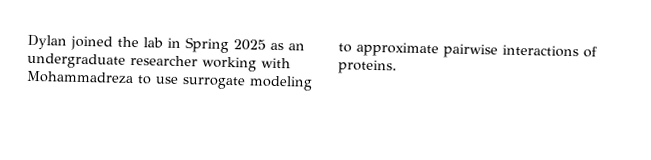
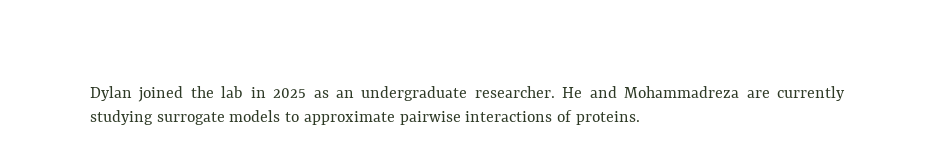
[185,37,229,53] Spring -> (266, 92) none
[130,54,291,72] [26,70,313,91] researcher working with Mohammadreza to use surrogate modeling -> [474,86,846,101] [90,110,281,125] researcher. He and Mohammadreza are currently studying surrogate models

